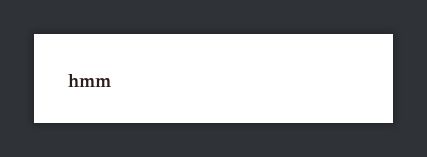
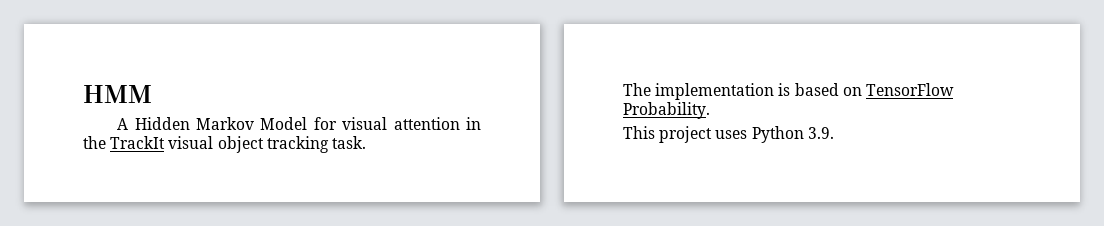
[68,74,111,87] hmm -> [83,85,152,103] [117,117,481,130] [83,136,366,153] [623,83,954,100] [623,102,710,119] [623,126,834,143] HMM // A Hidden Markov Model for visual attention in the TrackIt visual object tracking task. // The implementation is based on TensorFlow Probability. // This project uses Python 3.9.

